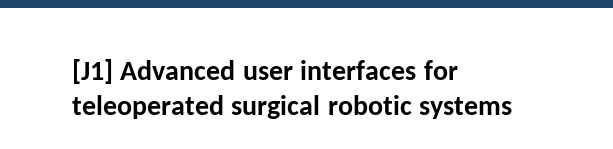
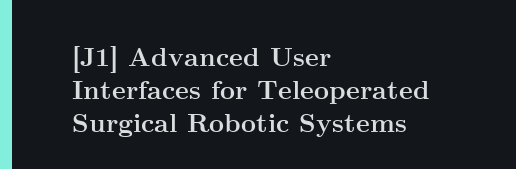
[242,60,458,80] [72,95,513,119] user interfaces for teleoperated surgical robotic systems -> [270,48,331,66] [72,81,430,104] [72,114,407,137] User Interfaces for Teleoperated Surgical Robotic Systems

